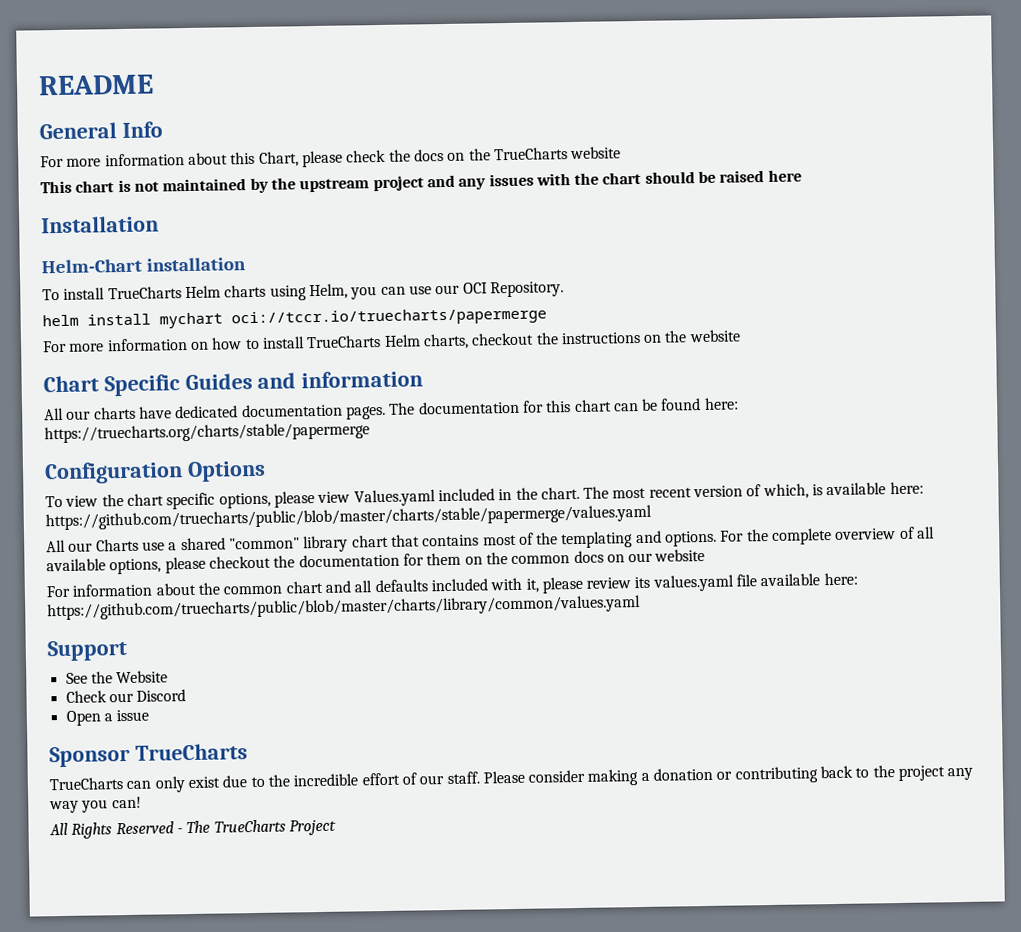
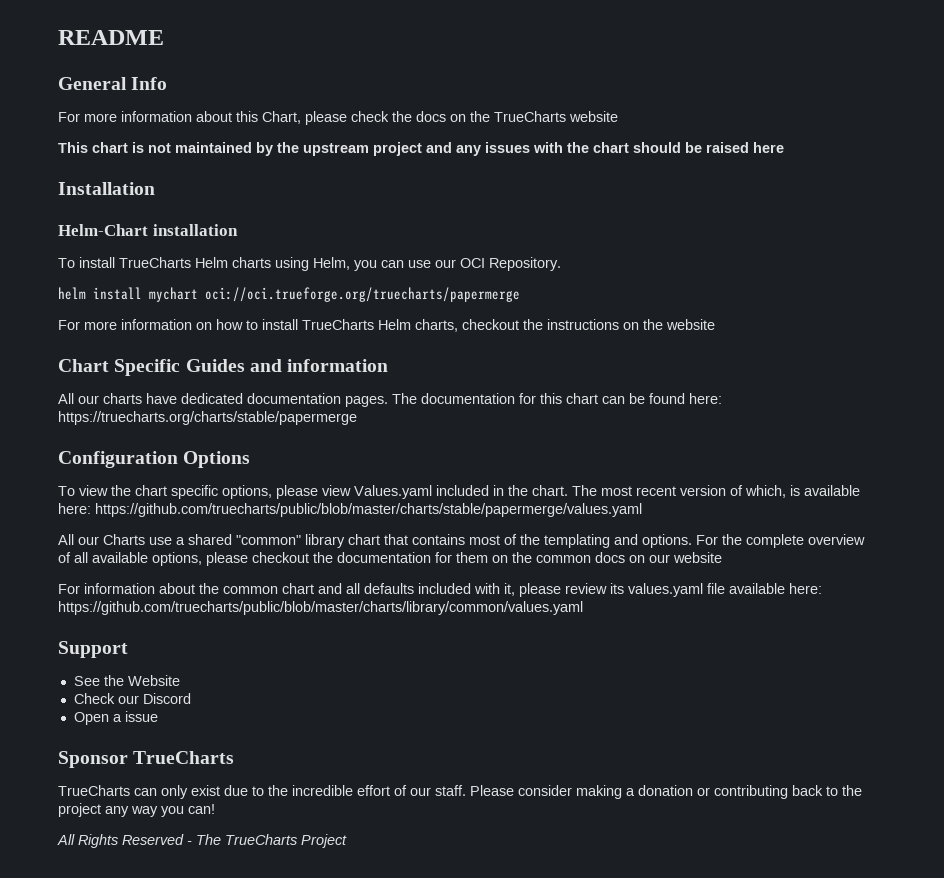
[231,307,547,328] oci://tccr.io/truecharts/papermerge -> [205,287,520,302] oci://oci.trueforge.org/truecharts/papermerge

